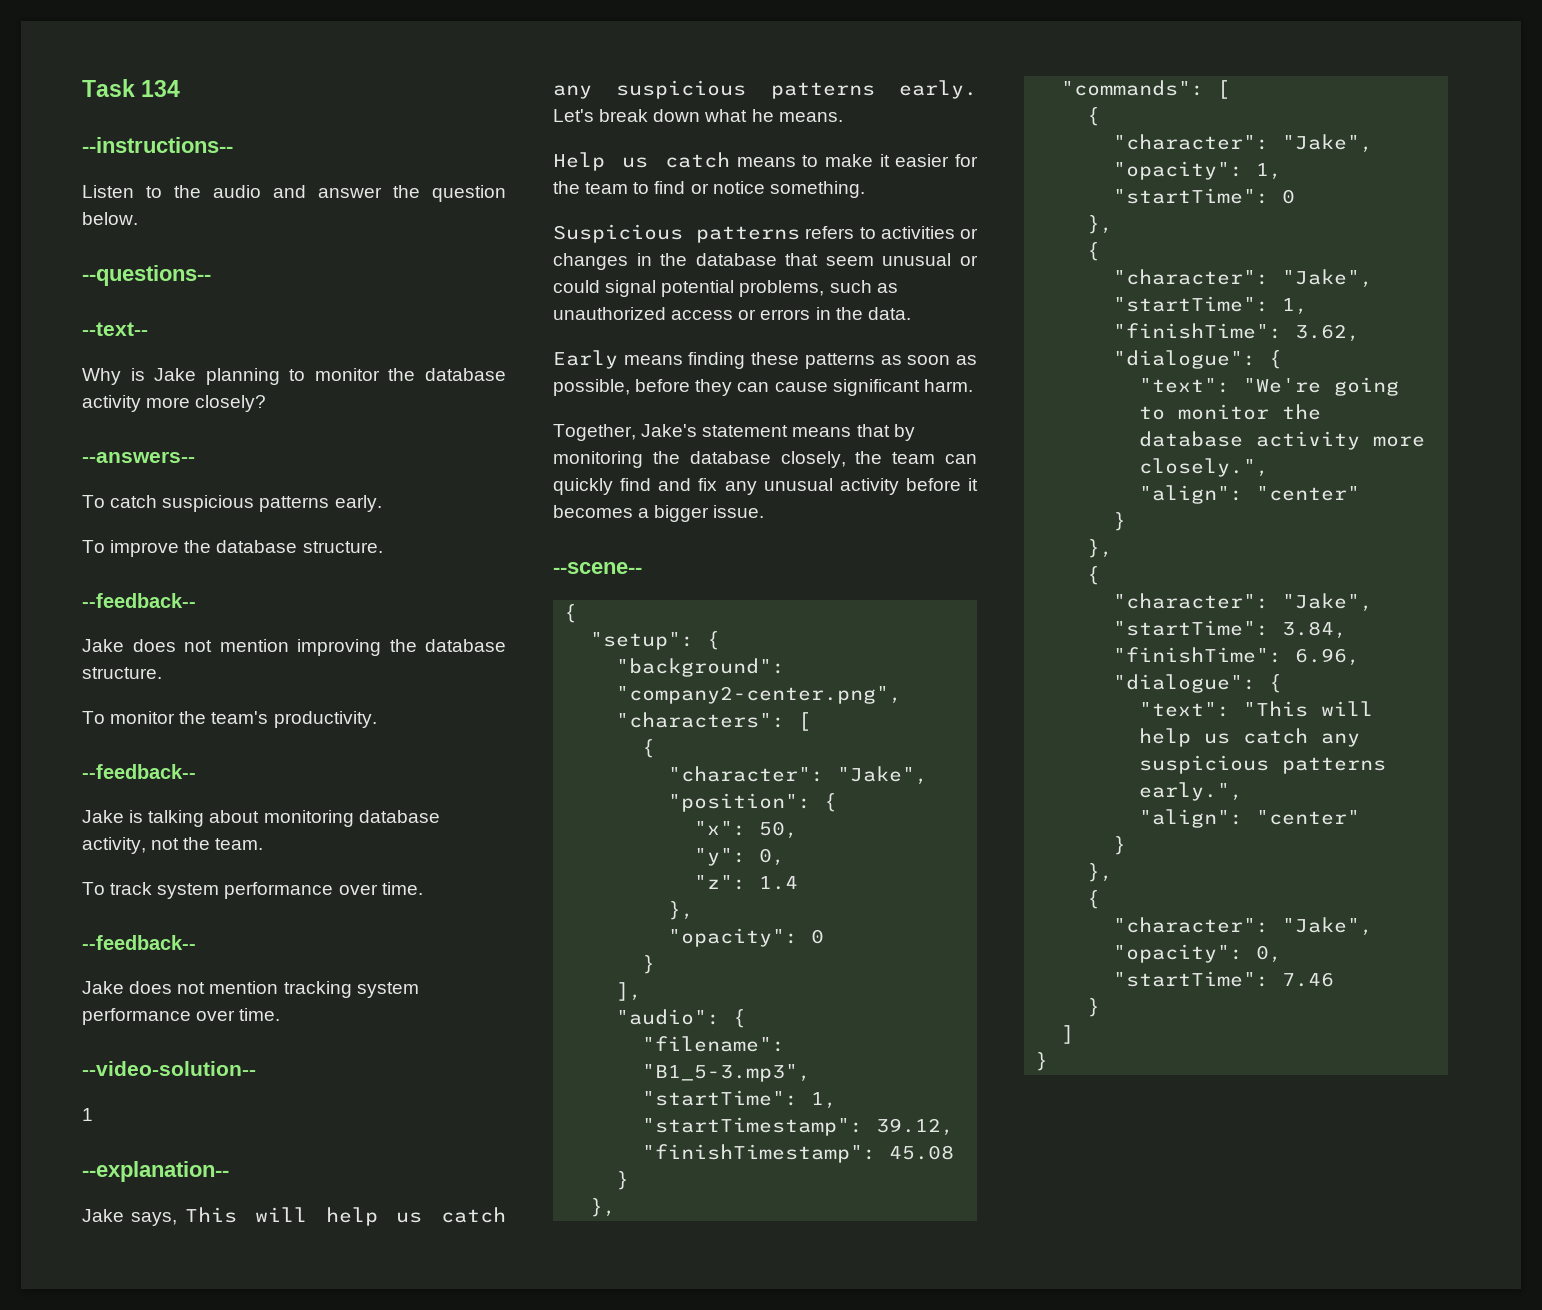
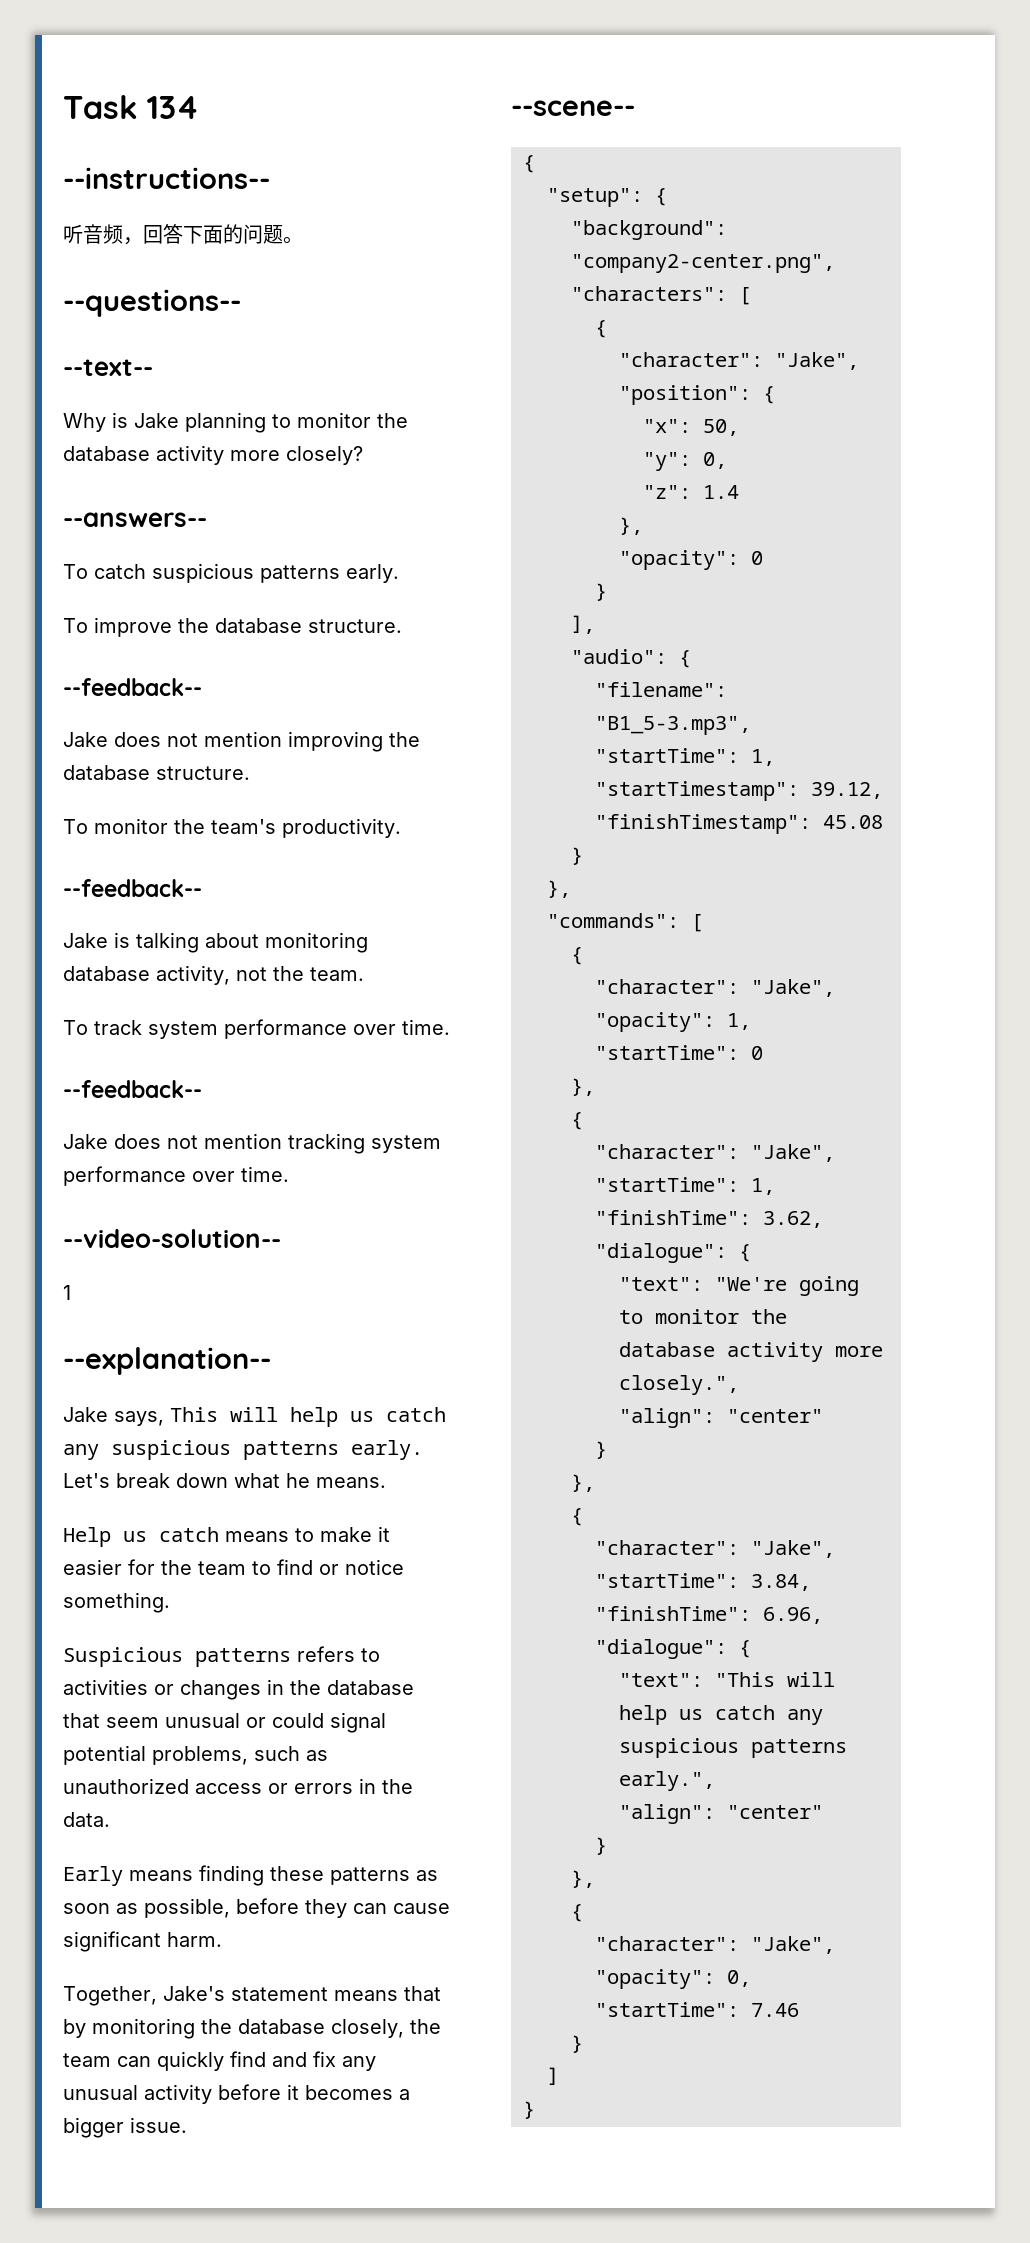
[82,185,506,202] [82,212,138,225] Listen to the audio and answer the question below. -> [63,224,303,245] 听音频，回答下面的问题。

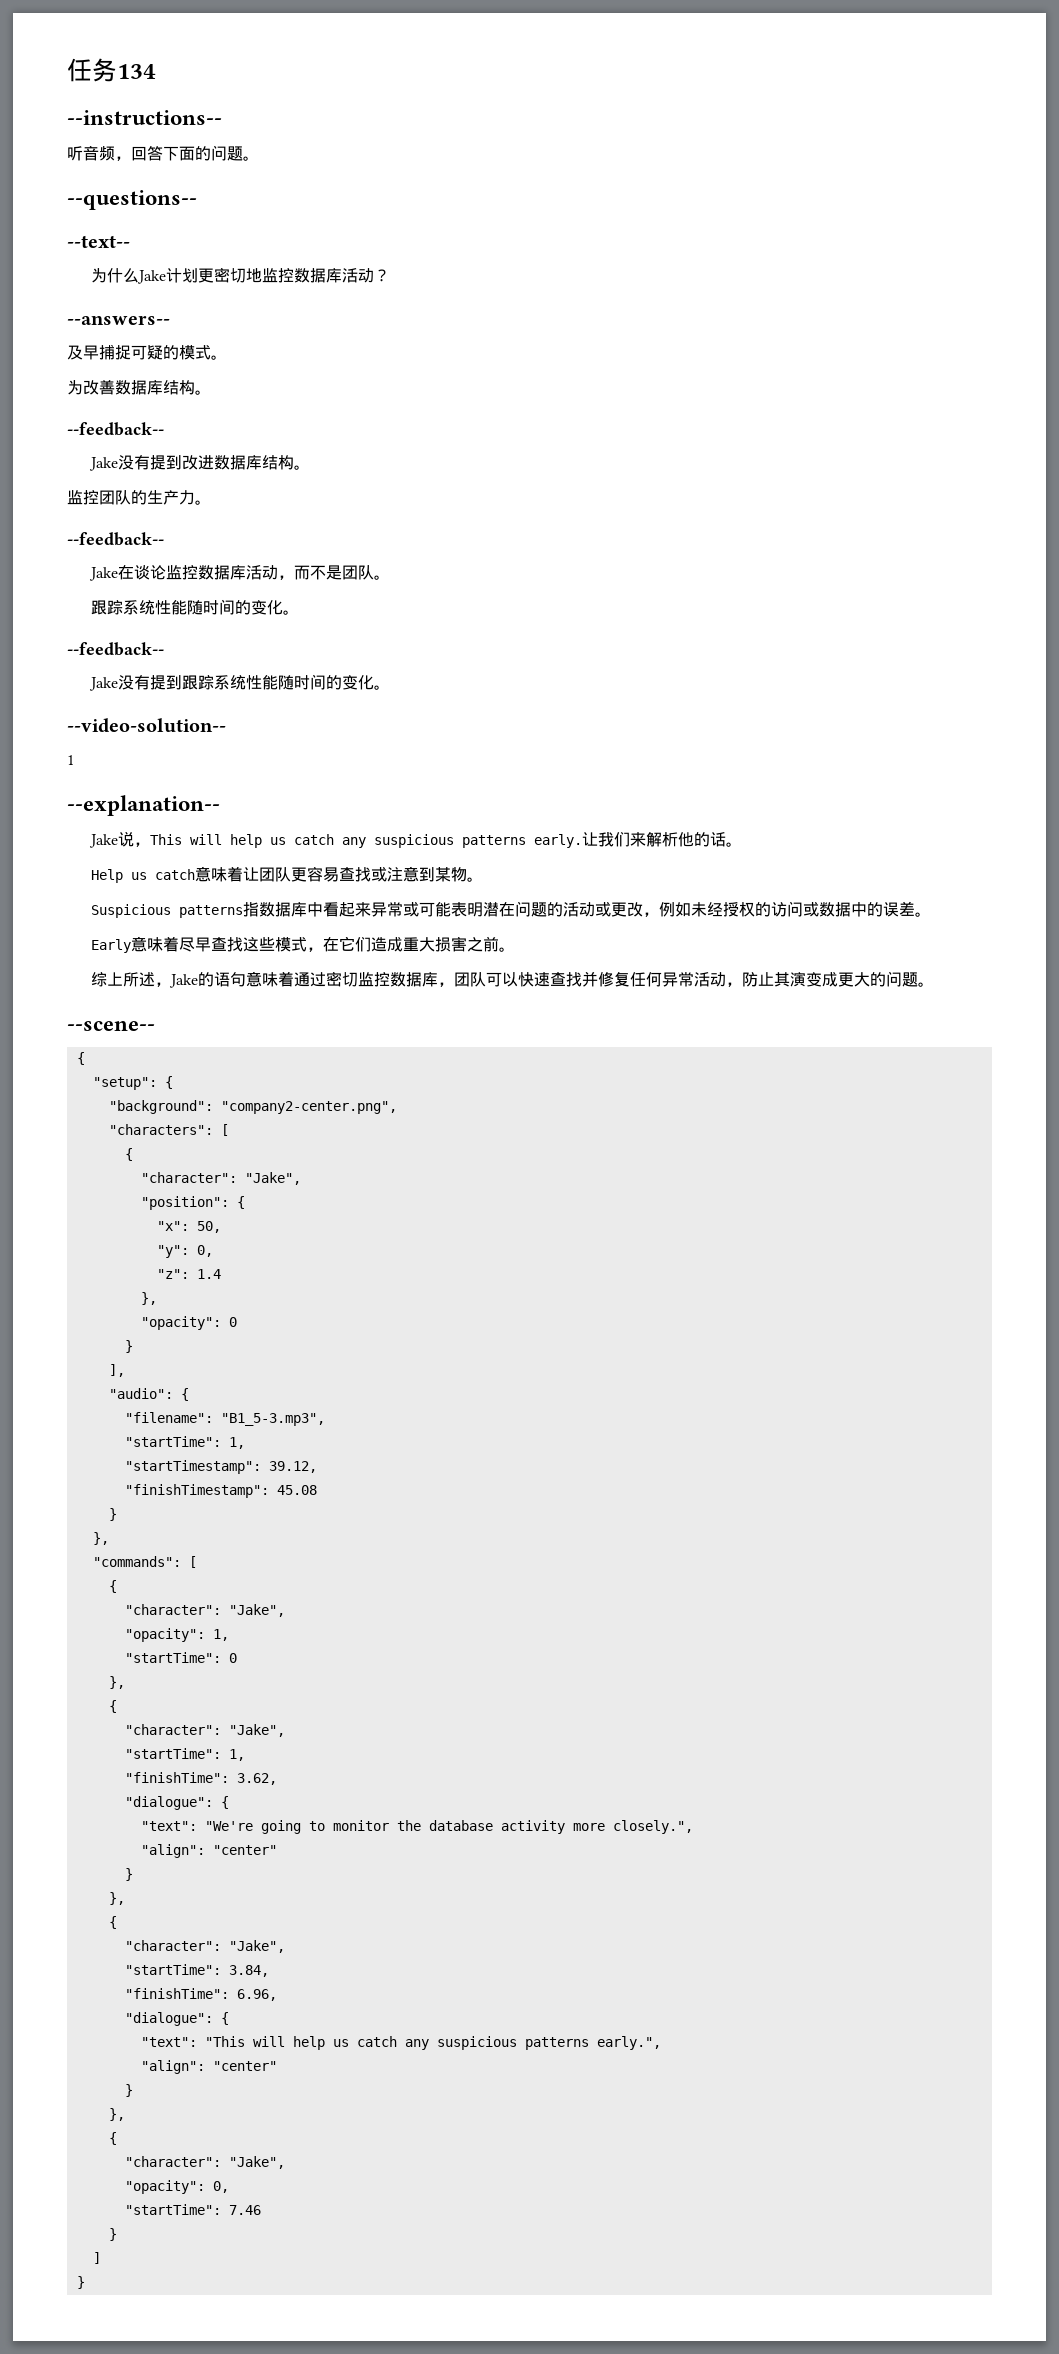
[63,95,138,119] Task -> [67,58,117,82] 任务
[63,412,408,433] [63,445,363,465] [63,512,207,527] [63,563,399,583] [63,617,402,637] [63,678,202,696] [63,731,420,752] [63,765,250,780] [63,818,401,838] [63,879,202,897] [63,932,368,953] [63,965,364,985] [63,1019,450,1039] [63,1080,202,1098] [63,1133,441,1154] [63,1166,289,1186] Why is Jake planning to monitor the database activity more closely? // --answers-- // To catch suspicious patterns early. // To improve the database structure. // --feedback-- // Jake does not mention improving the database structure. // To monitor the team's productivity. // --feedback-- // Jake is talking about monitoring database activity, not the team. // To track system performance over time. // --feedback-- // Jake does not mention tracking system performance over time. -> [90,267,390,284] [67,315,170,325] [67,344,227,360] [67,380,211,395] [67,422,164,436] [88,455,310,471] [67,490,211,505] [67,532,164,546] [88,565,390,581] [90,599,299,615] [67,642,164,656] [88,674,390,691] 为什么Jake计划更密切地监控数据库活动？ // --answers-- // 及早捕捉可疑的模式。 // 为改善数据库结构。 // --feedback-- // Jake没有提到改进数据库结构。 // 监控团队的生产力。 // --feedback-- // Jake在谈论监控数据库活动，而不是团队。 // 跟踪系统性能随时间的变化。 // --feedback-- // Jake没有提到跟踪系统性能随时间的变化。
[114,1411,164,1426] says, -> [117,831,150,847] 说，
[63,1473,386,1488] [63,1526,390,1547] [63,1559,404,1575] [63,1592,170,1613] [63,1646,380,1667] [63,1679,414,1700] [63,1712,386,1733] [63,1745,328,1765] [63,1778,413,1794] [63,1812,110,1827] [63,1865,438,1886] [63,1898,450,1918] [63,1931,222,1952] [63,1986,441,2006] [63,2018,441,2039] [63,2051,376,2071] [63,2084,410,2104] [63,2117,187,2138] Let's break down what he means. // Help us catch means to make it easier for the team to find or notice something. // Suspicious patterns refers to activities or changes in the database that seem unusual or could signal potential problems, such as unauthorized access or errors in the data. // Early means finding these patterns as soon as possible, before they can cause significant harm. // Together, Jake's statement means that by monitoring the database closely, the team can quickly find and fix any unusual activity before it becomes a bigger issue. -> [581,832,742,847] [90,866,483,883] [90,901,931,918] [90,936,515,953] [90,971,934,988] 让我们来解析他的话。 // Help us catch意味着让团队更容易查找或注意到某物。 // Suspicious patterns指数据库中看起来异常或可能表明潜在问题的活动或更改，例如未经授权的访问或数据中的误差。 // Early意味着尽早查找这些模式，在它们造成重大损害之前。 // 综上所述，Jake的语句意味着通过密切监控数据库，团队可以快速查找并修复任何异常活动，防止其演变成更大的问题。

